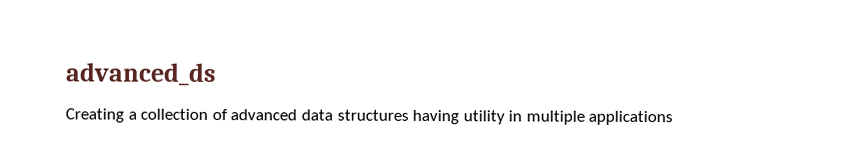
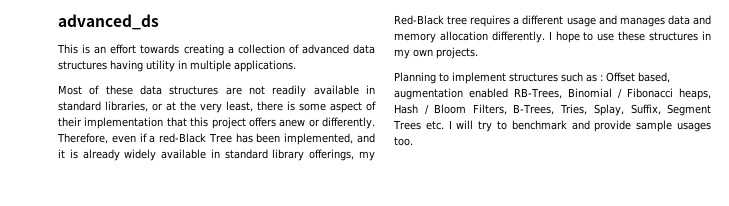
[65,108,124,123] Creating -> [57,44,224,56] This is an effort towards creating
[588,110,674,126] applications -> [234,60,296,72] [58,85,375,97] [58,101,376,113] [58,117,376,129] [57,133,375,145] [58,149,375,161] [394,15,711,27] [394,31,711,43] [394,47,478,59] [394,72,670,84] [394,88,711,100] [394,104,711,116] [393,120,711,132] [394,137,413,146] applications. // Most of these data structures are not readily available in standard libraries, or at the very least, there is some aspect of their implementation that this project offers anew or differently. Therefore, even if a red-Black Tree has been implemented, and it is already widely available in standard library offerings, my Red-Black tree requires a different usage and manages data and memory allocation differently. I hope to use these structures in my own projects. // Planning to implement structures such as : Offset based, augmentation enabled RB-Trees, Binomial / Fibonacci heaps, Hash / Bloom Filters, B-Trees, Tries, Splay, Suffix, Segment Trees etc. I will try to benchmark and provide sample usages too.

